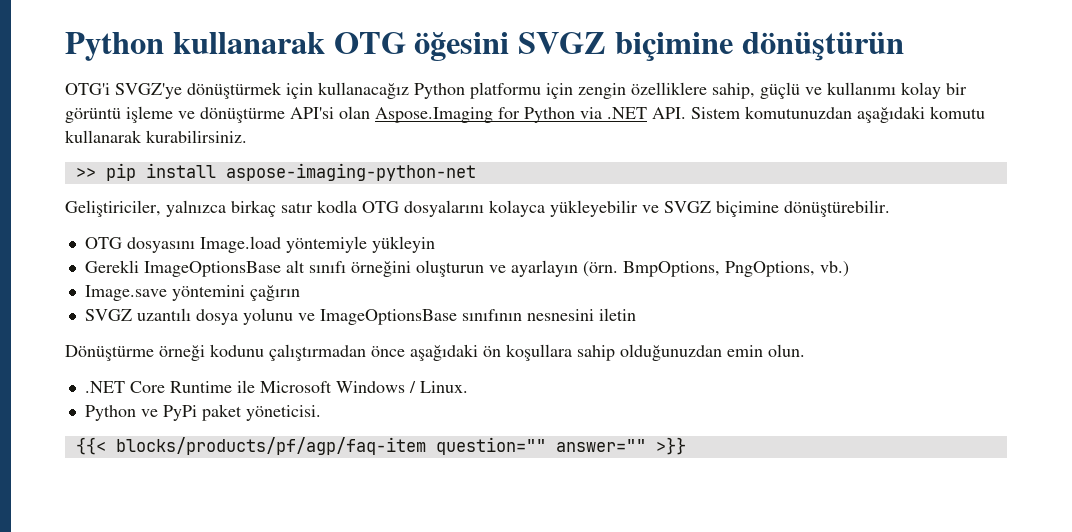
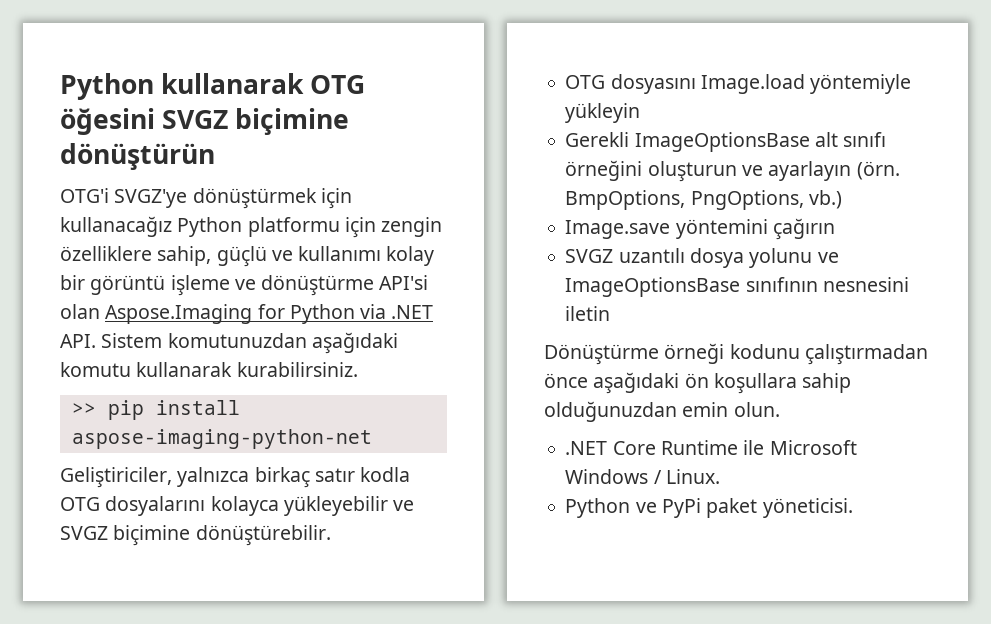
[75,437,686,455] // {{< blocks/products/pf/agp/faq-item question="" answer="" >}} -> (853, 508) none

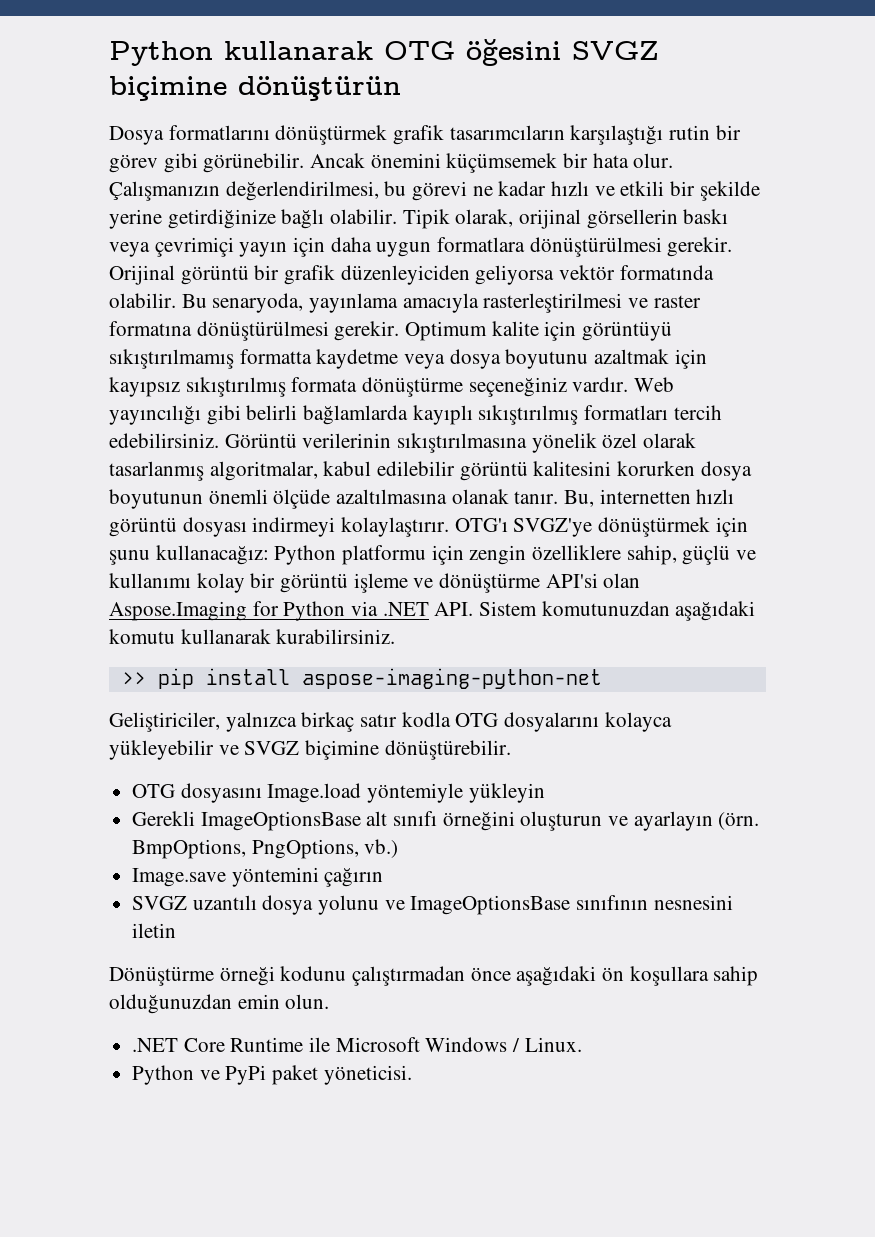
[60,188,109,203] OTG'i -> [109,125,741,145] [109,153,674,173] [109,181,760,201] [109,209,729,229] [109,237,733,257] [109,265,714,285] [109,293,701,313] [109,321,673,341] [109,349,707,369] [109,377,675,397] [109,405,722,425] [109,433,697,453] [109,461,752,481] [109,489,735,509] [109,517,508,537] Dosya formatlarını dönüştürmek grafik tasarımcıların karşılaştığı rutin bir görev gibi görünebilir. Ancak önemini küçümsemek bir hata olur. Çalışmanızın değerlendirilmesi, bu görevi ne kadar hızlı ve etkili bir şekilde yerine getirdiğinize bağlı olabilir. Tipik olarak, orijinal görsellerin baskı veya çevrimiçi yayın için daha uygun formatlara dönüştürülmesi gerekir. Orijinal görüntü bir grafik düzenleyiciden geliyorsa vektör formatında olabilir. Bu senaryoda, yayınlama amacıyla rasterleştirilmesi ve raster formatına dönüştürülmesi gerekir. Optimum kalite için görüntüyü sıkıştırılmamış formatta kaydetme veya dosya boyutunu azaltmak için kayıpsız sıkıştırılmış formata dönüştürme seçeneğiniz vardır. Web yayıncılığı gibi belirli bağlamlarda kayıplı sıkıştırılmış formatları tercih edebilirsiniz. Görüntü verilerinin sıkıştırılmasına yönelik özel olarak tasarlanmış algoritmalar, kabul edilebilir görüntü kalitesini korurken dosya boyutunun önemli ölçüde azaltılmasına olanak tanır. Bu, internetten hızlı görüntü dosyası indirmeyi kolaylaştırır. OTG'ı
[60,216,172,237] kullanacağız -> [109,545,269,565] şunu kullanacağız:

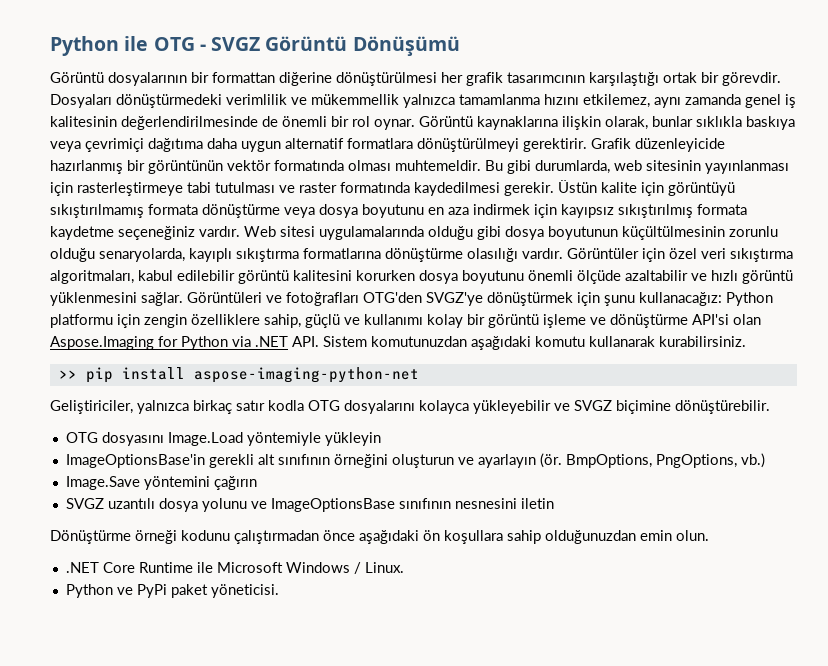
[109,39,659,66] [109,76,401,101] [109,125,741,145] [109,153,674,173] [109,181,760,201] [109,209,729,229] [109,237,733,257] [109,265,714,285] [109,293,701,313] [109,321,488,341] Python kullanarak OTG öğesini SVGZ biçimine dönüştürün // Dosya formatlarını dönüştürmek grafik tasarımcıların karşılaştığı rutin bir görev gibi görünebilir. Ancak önemini küçümsemek bir hata olur. Çalışmanızın değerlendirilmesi, bu görevi ne kadar hızlı ve etkili bir şekilde yerine getirdiğinize bağlı olabilir. Tipik olarak, orijinal görsellerin baskı veya çevrimiçi yayın için daha uygun formatlara dönüştürülmesi gerekir. Orijinal görüntü bir grafik düzenleyiciden geliyorsa vektör formatında olabilir. Bu senaryoda, yayınlama amacıyla rasterleştirilmesi ve raster formatına dönüştürülmesi gerekir. Optimum -> [50,36,460,56] [50,72,781,86] [50,94,796,108] [50,116,795,130] [50,138,725,152] [50,160,789,174] [50,180,597,196] Python ile OTG - SVGZ Görüntü Dönüşümü // Görüntü dosyalarının bir formattan diğerine dönüştürülmesi her grafik tasarımcının karşılaştığı ortak bir görevdir. Dosyaları dönüştürmedeki verimlilik ve mükemmellik yalnızca tamamlanma hızını etkilemez, aynı zamanda genel iş kalitesinin değerlendirilmesinde de önemli bir rol oynar. Görüntü kaynaklarına ilişkin olarak, bunlar sıklıkla baskıya veya çevrimiçi dağıtıma daha uygun alternatif formatlara dönüştürülmeyi gerektirir. Grafik düzenleyicide hazırlanmış bir görüntünün vektör formatında olması muhtemeldir. Bu gibi durumlarda, web sitesinin yayınlanması için rasterleştirmeye tabi tutulması ve raster formatında kaydedilmesi gerekir. Üstün
[239,349,399,369] formatta kaydetme -> [148,204,280,218] formata dönüştürme
[594,349,670,364] azaltmak -> [428,204,530,215] en aza indirmek
[362,377,464,397] dönüştürme -> [50,226,114,240] kaydetme
[109,405,722,425] [109,433,697,453] [109,461,318,481] yayıncılığı gibi belirli bağlamlarda kayıplı sıkıştırılmış formatları tercih edebilirsiniz. Görüntü verilerinin sıkıştırılmasına yönelik özel olarak tasarlanmış algoritmalar, -> [280,226,778,240] [50,248,793,262] [50,270,134,284] sitesi uygulamalarında olduğu gibi dosya boyutunun küçültülmesinin zorunlu olduğu senaryolarda, kayıplı sıkıştırma formatlarına dönüştürme olasılığı vardır. Görüntüler için özel veri sıkıştırma algoritmaları,
[109,489,203,509] boyutunun -> [462,270,524,284] boyutunu
[336,489,735,507] [109,517,508,537] azaltılmasına olanak tanır. Bu, internetten hızlı görüntü dosyası indirmeyi kolaylaştırır. OTG'ı -> [625,270,793,284] [50,292,422,306] azaltabilir ve hızlı görüntü yüklenmesini sağlar. Görüntüleri ve fotoğrafları OTG'den
[267,783,362,803] Image.load -> [167,432,243,446] Image.Load
[132,811,438,831] Gerekli ImageOptionsBase alt sınıfı -> [65,454,330,468] ImageOptionsBase'in gerekli alt sınıfının
[718,812,760,830] (örn. -> [539,453,562,468] (ör.
[132,868,227,887] Image.save -> [65,476,140,490] Image.Save

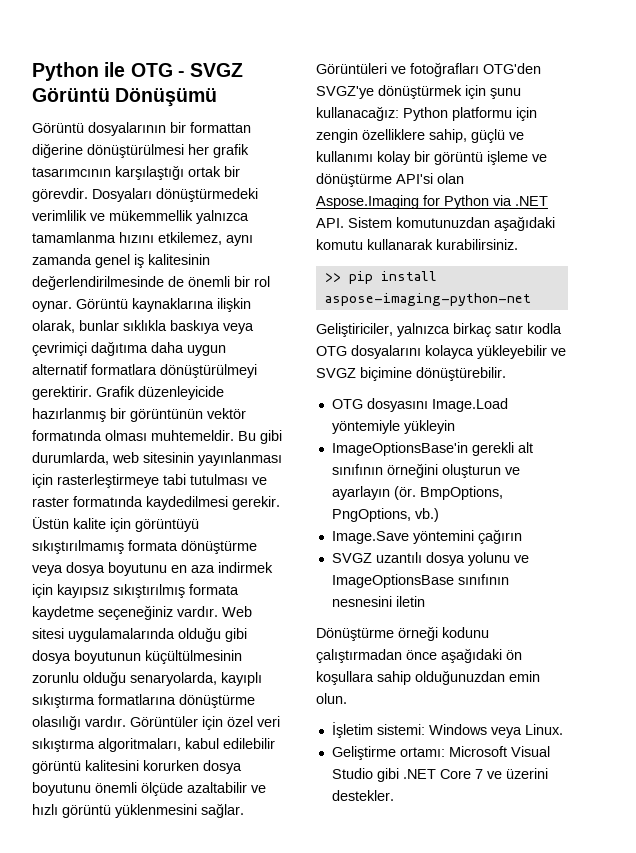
[65,562,404,574] [65,584,279,598] .NET Core Runtime ile Microsoft Windows / Linux. // Python ve PyPi paket yöneticisi. -> [331,722,563,738] [331,746,550,760] [331,768,548,782] [331,790,394,801] İşletim sistemi: Windows veya Linux. // Geliştirme ortamı: Microsoft Visual Studio gibi .NET Core 7 ve üzerini destekler.

